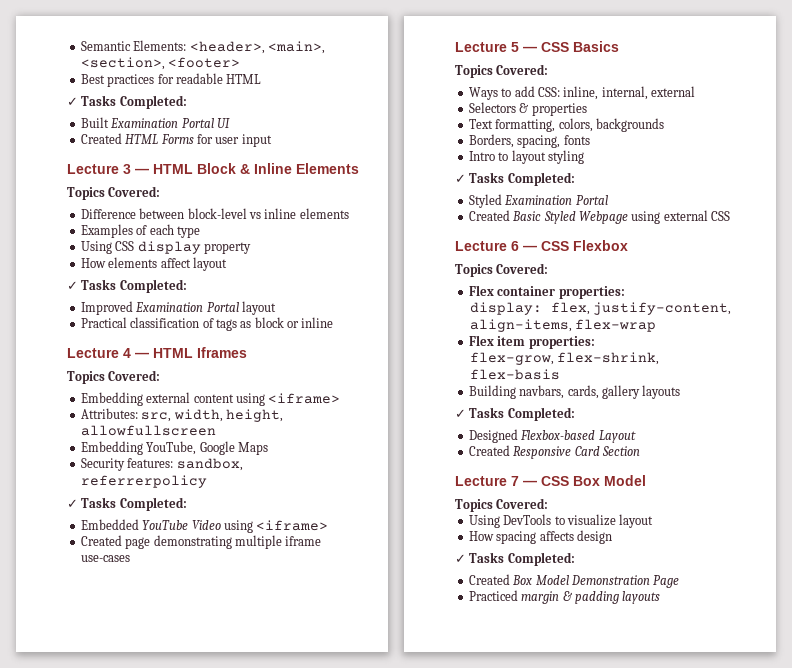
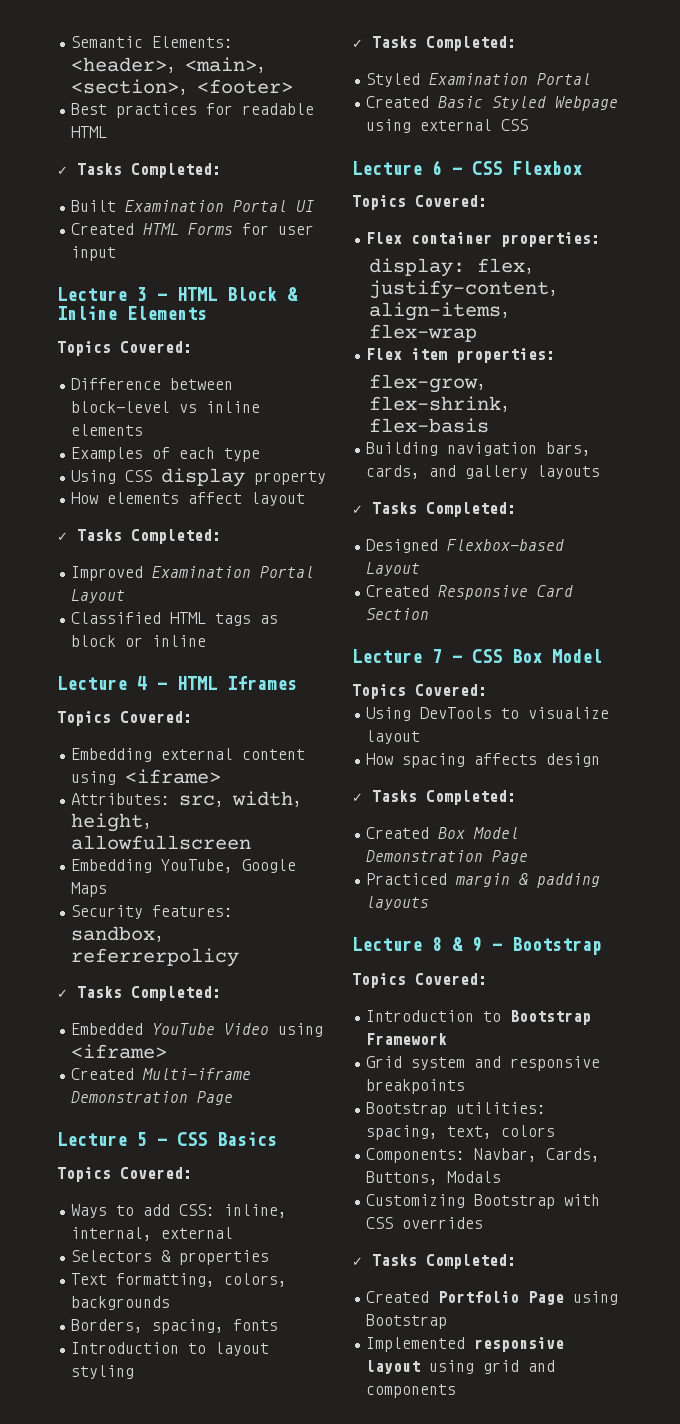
[241,301,276,315] [80,317,214,328] layout // Practical classification of -> [71,589,126,603] [71,612,207,624] Layout // Classified HTML
[125,535,322,549] [80,555,130,562] page demonstrating multiple iframe use-cases -> [142,1068,252,1080] [71,1091,234,1105] Multi-iframe Demonstration Page
[468,151,495,161] Intro -> [71,1342,180,1354] Introduction
[519,385,599,399] navbars, cards, -> [447,442,592,456] [366,465,457,479] navigation bars, cards, and
(661, 597) none -> [352,937,602,955] [352,973,487,988] [366,1010,592,1025] [366,1033,448,1045] [366,1056,601,1071] [366,1079,466,1094] [366,1102,547,1117] [366,1125,556,1140] [366,1148,601,1163] [366,1171,502,1185] [366,1194,601,1209] [366,1217,484,1229] [352,1254,516,1269] [366,1291,619,1305] [366,1314,448,1329] [366,1337,565,1352] [366,1360,556,1374] [366,1384,457,1398] // Lecture 8 & 9 — Bootstrap // Topics Covered: // Introduction to Bootstrap Framework // Grid system and responsive breakpoints // Bootstrap utilities: spacing, text, colors // Components: Navbar, Cards, Buttons, Modals // Customizing Bootstrap with CSS overrides // ✓ Tasks Completed: // Created Portfolio Page using Bootstrap // Implemented responsive layout using grid and components

